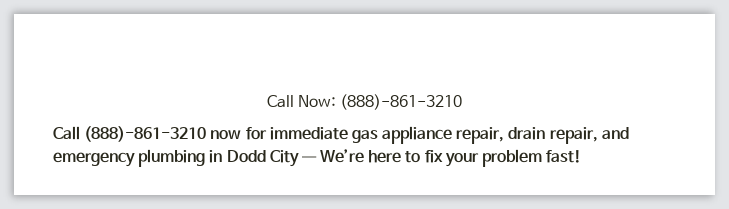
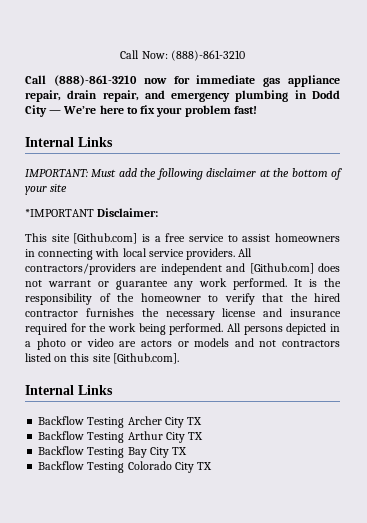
(582, 156) none -> [25,137,113,147] [25,168,342,180] [25,184,68,195] [25,208,159,217] [25,233,340,244] [25,248,253,260] [25,263,340,275] [25,278,341,290] [25,293,340,305] [25,308,342,320] [25,323,340,335] [25,338,340,350] [25,353,179,364] [25,385,113,395] [38,416,203,428] [38,431,204,443] [38,446,188,458] [38,461,213,473] // Internal Links // IMPORTANT: Must add the following disclaimer at the bottom of your site // *IMPORTANT Disclaimer: // This site [Github.com] is a free service to assist homeowners in connecting with local service providers. All contractors/providers are independent and [Github.com] does not warrant or guarantee any work performed. It is the responsibility of the homeowner to verify that the hired contractor furnishes the necessary license and insurance required for the work being performed. All persons depicted in a photo or video are actors or models and not contractors listed on this site [Github.com]. // Internal Links // Backflow Testing Archer City TX // Backflow Testing Arthur City TX // Backflow Testing Bay City TX // Backflow Testing Colorado City TX

